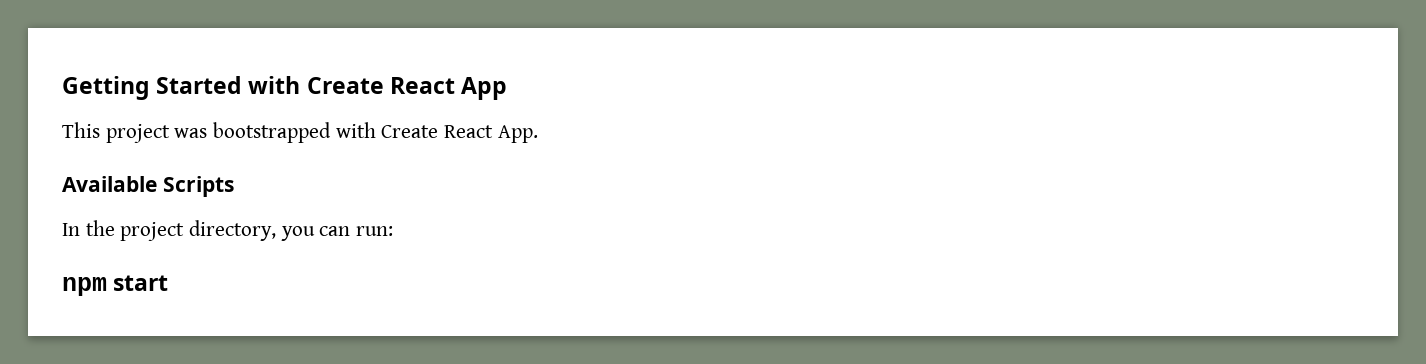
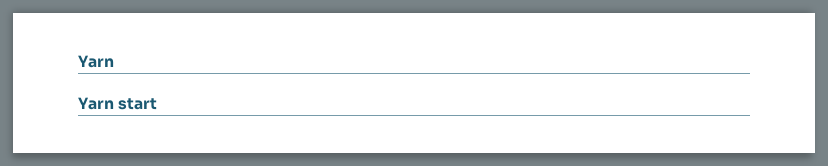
[62,76,508,100] [62,122,538,143] [62,176,234,197] [62,220,394,241] [62,277,107,296] Getting Started with Create React App // This project was bootstrapped with Create React App. // Available Scripts // In the project directory, you can run: // npm -> [78,55,114,68] [78,97,114,110] Yarn // Yarn

